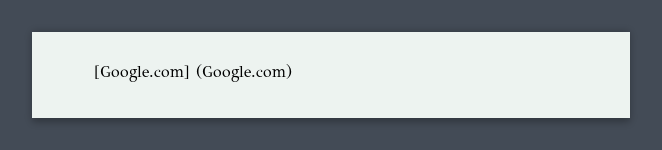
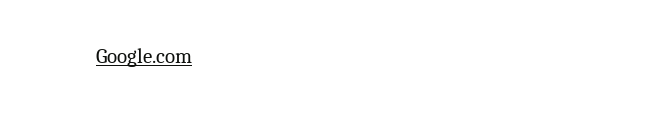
[94,64,292,82] [Google.com] (Google.com) -> [96,48,192,67] Google.com

